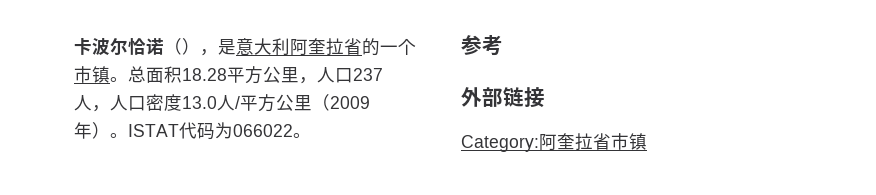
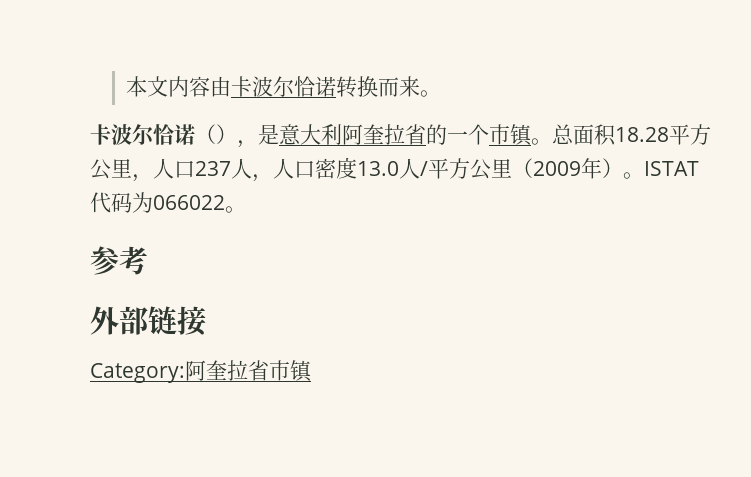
(74, 46) none -> [126,76,442,98] 本文内容由卡波尔恰诺转换而来。 //

